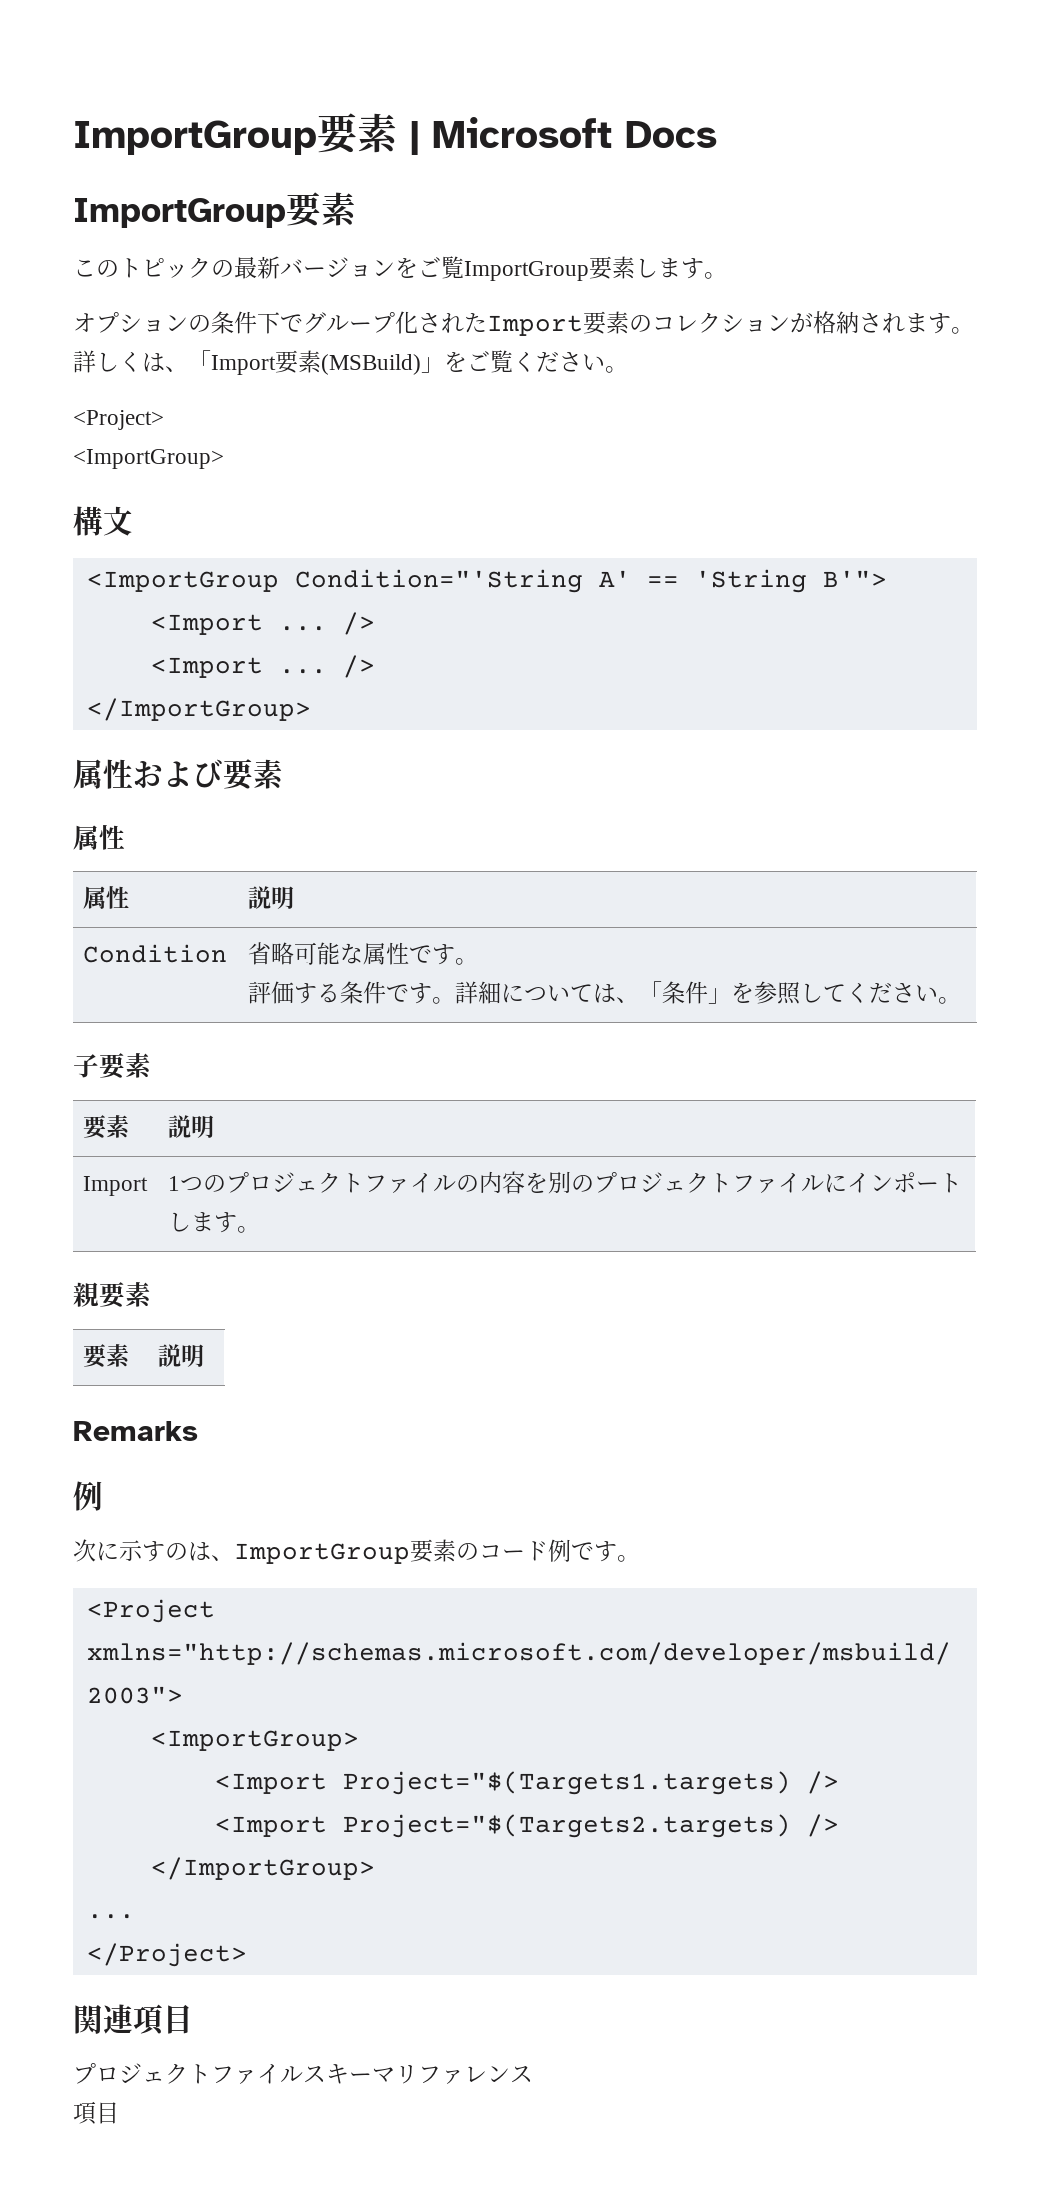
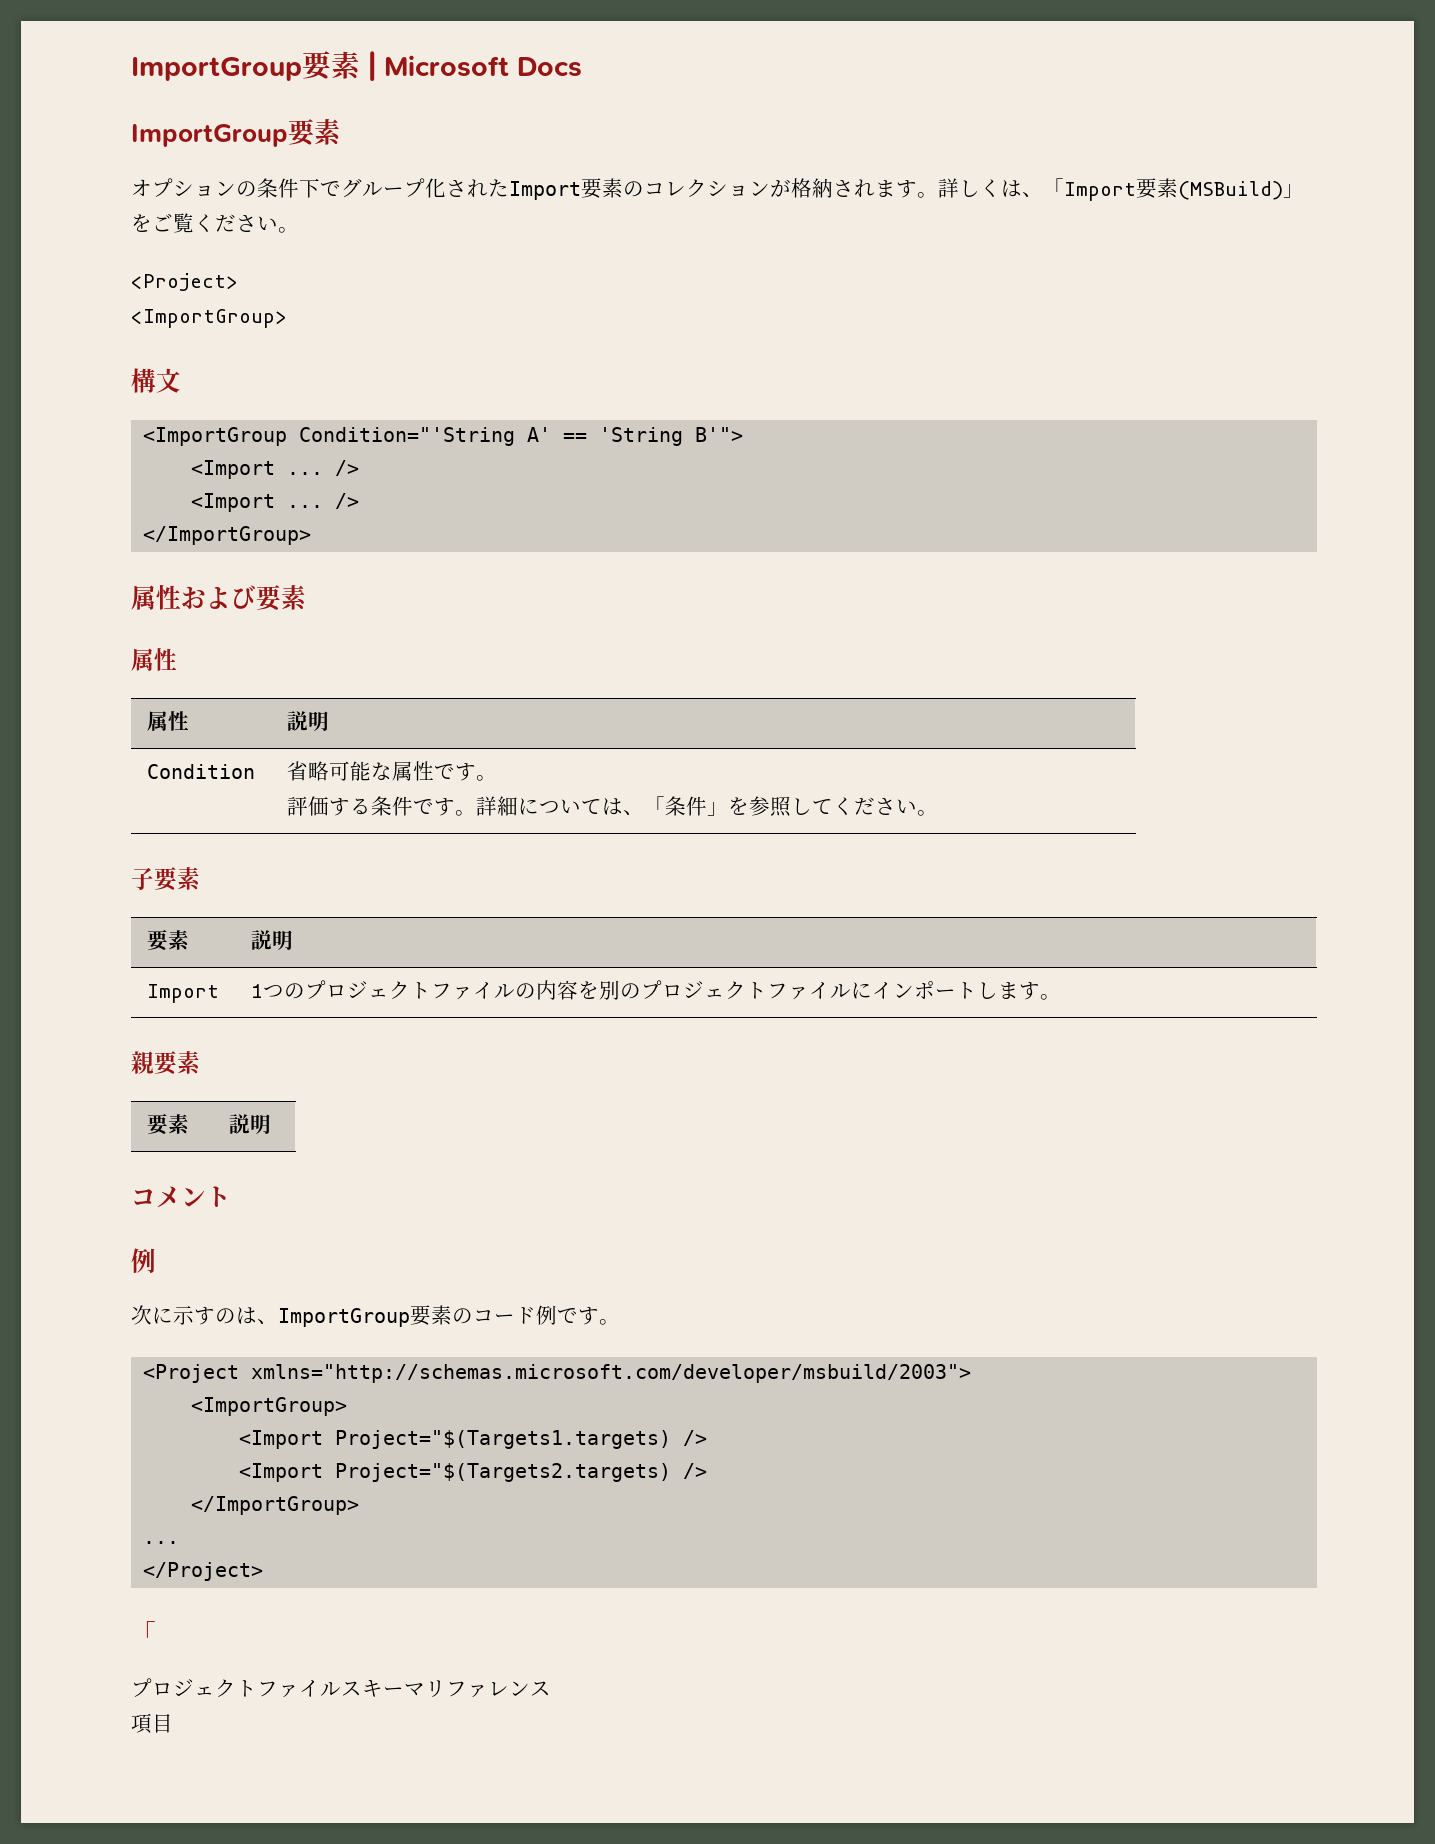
[73,256,727,281] // このトピックの最新バージョンをご覧ImportGroup要素します。 -> (341, 132) none
[73,1421,198,1441] Remarks -> [131,1186,231,1208] コメント
[73,2004,193,2035] 関連項目 -> [131,1621,156,1643] 「

